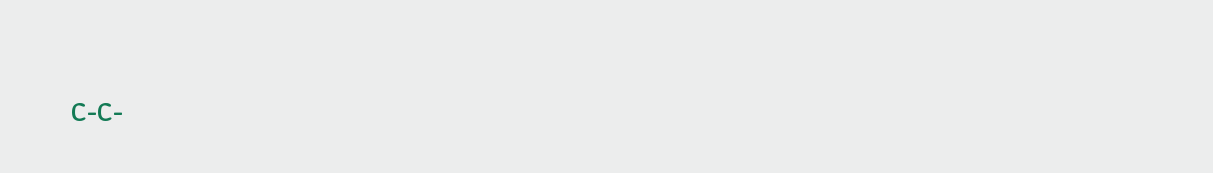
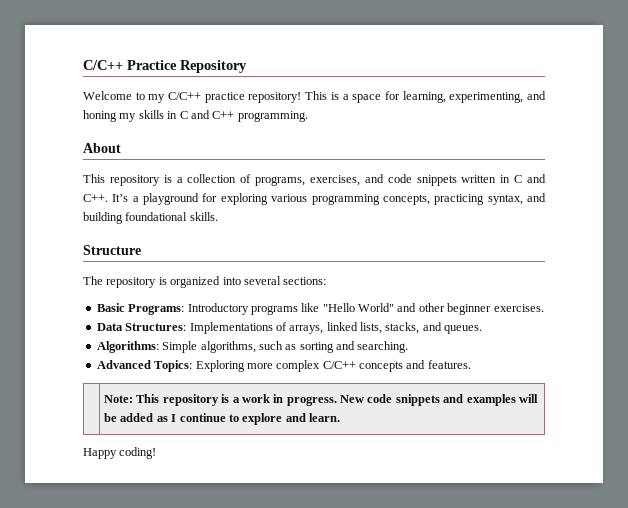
[71,103,123,121] C-C- -> [83,60,247,73] [83,91,546,103] [83,110,308,122] [83,143,121,153] [83,174,546,186] [83,193,546,205] [83,212,218,224] [83,245,141,255] [83,276,327,288] [96,303,544,315] [96,322,483,334] [96,341,409,353] [96,360,471,372] [104,394,538,406] [104,413,341,425] [83,447,157,459] C/C++ Practice Repository // Welcome to my C/C++ practice repository! This is a space for learning, experimenting, and honing my skills in C and C++ programming. // About // This repository is a collection of programs, exercises, and code snippets written in C and C++. It’s a playground for exploring various programming concepts, practicing syntax, and building foundational skills. // Structure // The repository is organized into several sections: // Basic Programs: Introductory programs like "Hello World" and other beginner exercises. // Data Structures: Implementations of arrays, linked lists, stacks, and queues. // Algorithms: Simple algorithms, such as sorting and searching. // Advanced Topics: Exploring more complex C/C++ concepts and features. // | Note: This repository is a work in progress. New code snippets and examples will be added as I continue to explore and learn. // Happy coding!

